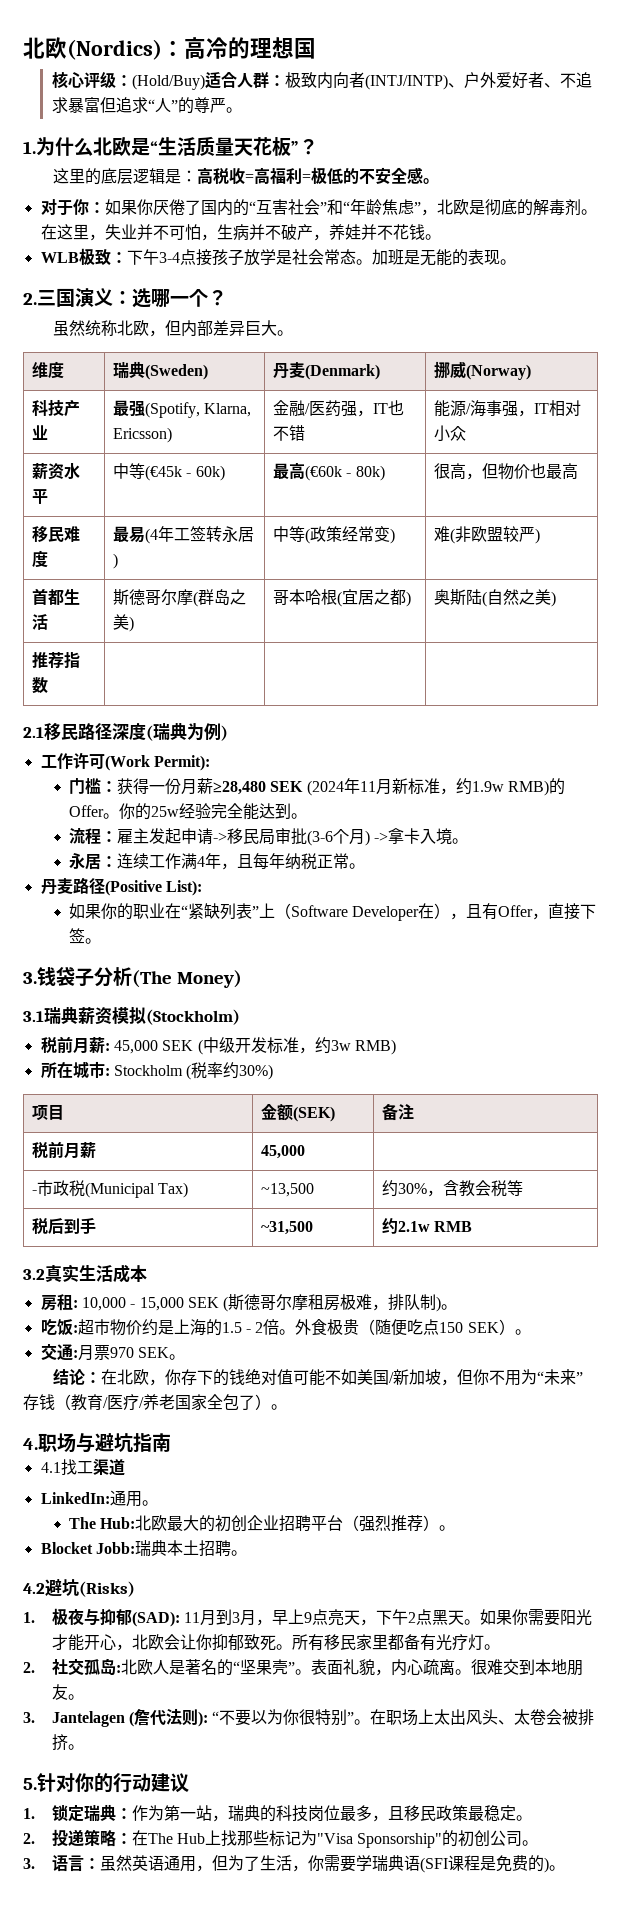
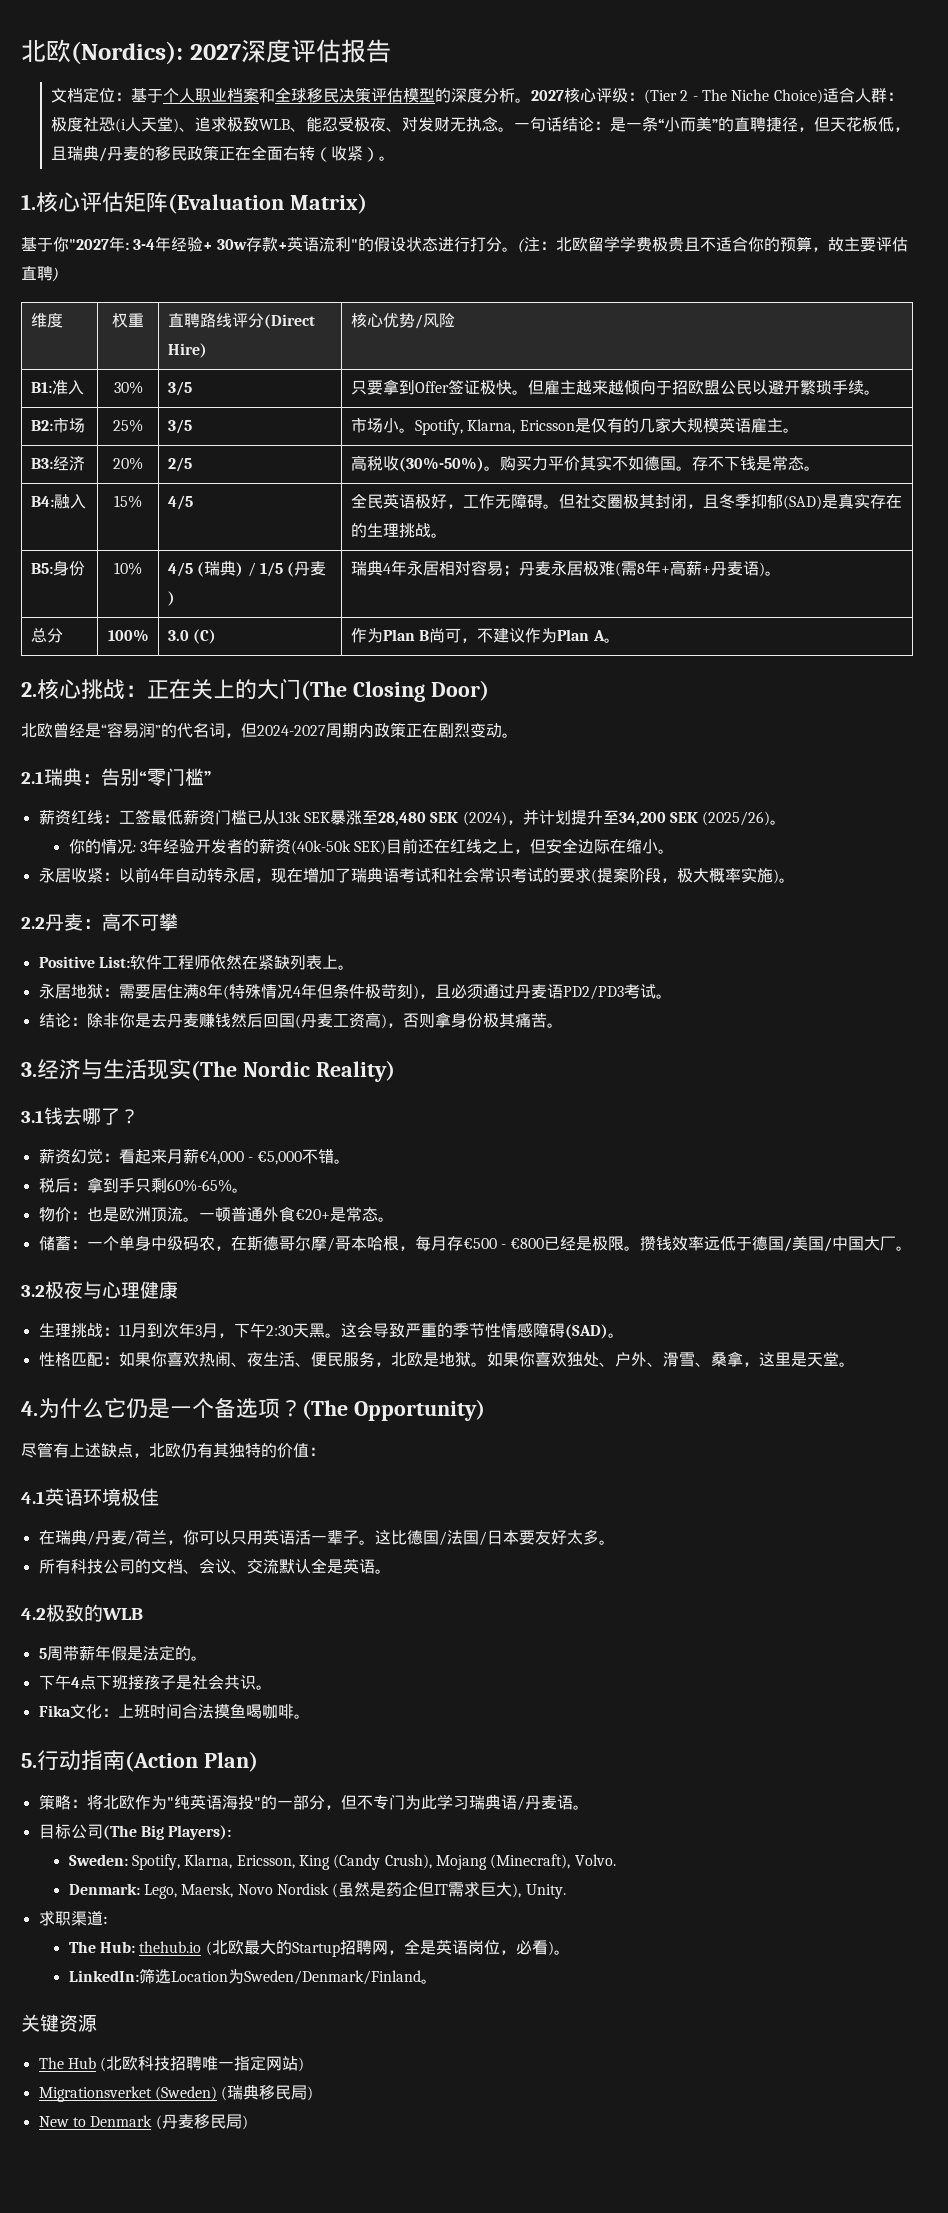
[23,37,316,60] [51,71,592,90] [51,97,242,114] [23,136,318,156] [52,167,439,185] [40,199,597,216] [40,224,441,241] [40,248,516,266] [23,288,227,308] [52,320,293,337] [32,361,65,379] [113,361,209,380] [273,362,381,380] [434,361,532,380] [32,399,81,417] [32,425,49,440] [113,400,252,418] [113,427,173,443] [273,400,405,417] [273,425,306,441] [434,400,582,417] [434,425,467,442] [32,463,81,480] [32,489,49,504] [113,463,225,481] [273,462,385,481] [434,463,579,480] [32,526,81,543] [32,550,49,568] [113,526,255,544] [113,553,119,569] [273,526,396,544] [434,526,541,544] [32,588,81,605] [32,614,49,630] [113,589,247,607] [113,614,135,632] [273,589,412,607] [434,589,557,607] [32,652,81,669] [32,677,49,694] [23,723,228,741] [40,752,210,771] [69,778,566,796] [69,803,308,820] [69,828,469,846] [69,853,366,870] [40,877,202,896] [69,903,597,921] [69,928,102,944] [23,967,243,988] [23,1007,240,1025] [40,1036,396,1055] [40,1061,274,1080] [32,1105,65,1121] [261,1103,336,1122] [382,1103,415,1121] [32,1141,97,1159] [261,1145,306,1159] [32,1180,189,1198] [261,1183,315,1197] [382,1180,524,1197] [32,1217,97,1234] [261,1221,314,1235] [382,1218,473,1234] [23,1264,147,1283] [40,1294,458,1312] [40,1318,531,1336] [40,1344,185,1361] [52,1368,583,1386] [23,1394,287,1411] [23,1433,171,1453] [40,1459,93,1475] 北欧(Nordics)：高冷的理想国 // 核心评级：(Hold/Buy)适合人群：极致内向者(INTJ/INTP)、户外爱好者、不追求暴富但追求“人”的尊严。 // 1.为什么北欧是“生活质量天花板”？ // 这里的底层逻辑是：高税收=高福利=极低的不安全感。 // 对于你：如果你厌倦了国内的“互害社会”和“年龄焦虑”，北欧是彻底的解毒剂。在这里，失业并不可怕，生病并不破产，养娃并不花钱。 // WLB极致：下午3-4点接孩子放学是社会常态。加班是无能的表现。 // 2.三国演义：选哪一个？ // 虽然统称北欧，但内部差异巨大。 // 维度 | 瑞典(Sweden) | 丹麦(Denmark) | 挪威(Norway) // 科技产业 | 最强(Spotify, Klarna, Ericsson) | 金融/医药强，IT也不错 | 能源/海事强，IT相对小众 // 薪资水平 | 中等(€45k - 60k) | 最高(€60k - 80k) | 很高，但物价也最高 // 移民难度 | 最易(4年工签转永居) | 中等(政策经常变) | 难(非欧盟较严) // 首都生活 | 斯德哥尔摩(群岛之美) | 哥本哈根(宜居之都) | 奥斯陆(自然之美) // 推荐指数 | | | // 2.1移民路径深度(瑞典为例) // 工作许可(Work Permit): // 门槛：获得一份月薪≥28,480 SEK (2024年11月新标准，约1.9w RMB)的Offer。你的25w经验完全能达到。 // 流程：雇主发起申请->移民局审批(3-6个月) ->拿卡入境。 // 永居：连续工作满4年，且每年纳税正常。 // 丹麦路径(Positive List): // 如果你的职业在“紧缺列表”上（Software Developer在），且有Offer，直接下签。 // 3.钱袋子分析(The Money) // 3.1瑞典薪资模拟(Stockholm) // 税前月薪: 45,000 SEK (中级开发标准，约3w RMB) // 所在城市: Stockholm (税率约30%) // 项目 | 金额(SEK) | 备注 // 税前月薪 | 45,000 | // -市政税(Municipal Tax) | ~13,500 | 约30%，含教会税等 // 税后到手 | ~31,500 | 约2.1w RMB // 3.2真实生活成本 // 房租: 10,000 - 15,000 SEK (斯德哥尔摩租房极难，排队制)。 // 吃饭:超市物价约是上海的1.5 - 2倍。外食极贵（随便吃点150 SEK）。 // 交通:月票970 SEK。 // 结论：在北欧，你存下的钱绝对值可能不如美国/新加坡，但你不用为“未来”存钱（教育/医疗/养老国家全包了）。 // 4.职场与避坑指南 // 4.1找工 -> [21,39,391,65] [51,87,903,104] [51,116,911,133] [51,145,396,162] [21,192,367,214] [21,236,908,253] [21,266,59,282] [30,313,63,328] [112,313,144,328] [167,313,315,329] [167,343,207,358] [350,313,455,329] [30,380,84,395] [113,381,143,394] [167,381,192,396] [350,379,880,395] [30,417,85,433] [113,419,143,432] [167,419,192,434] [350,417,799,435] [30,456,85,471] [113,457,143,470] [167,457,192,472] [350,455,820,472] [30,494,86,509] [114,495,142,508] [167,495,193,510] [350,493,902,510] [350,523,447,538] [30,560,85,576] [114,562,142,575] [167,560,327,577] [167,591,175,606] [350,560,781,577] [30,628,63,643] [107,629,149,642] [167,629,217,644] [350,628,620,643] [21,678,489,702] [21,722,518,738] [21,768,212,786] [38,809,787,826] [68,838,675,855] [38,867,795,884] [21,913,178,931] [38,954,354,970] [38,983,672,1000] [38,1012,563,1029] [21,1059,395,1082] [21,1107,139,1125] [38,1148,351,1165] [38,1177,248,1193] [38,1206,394,1222] [38,1235,913,1252] [21,1281,178,1299] [38,1322,624,1339] [38,1351,855,1367] [21,1398,485,1421] [21,1442,325,1458] [21,1488,159,1506] [38,1529,615,1546] [38,1558,391,1574] [21,1604,143,1622] [38,1645,207,1661] [38,1674,272,1690] [38,1703,310,1719] [21,1750,258,1772] [38,1794,589,1811] [38,1824,232,1840] [68,1854,616,1870] [68,1881,566,1899] [38,1910,71,1926] 北欧(Nordics): 2027深度评估报告 // 文档定位：基于个人职业档案和全球移民决策评估模型的深度分析。2027核心评级：(Tier 2 - The Niche Choice)适合人群：极度社恐(i人天堂)、追求极致WLB、能忍受极夜、对发财无执念。一句话结论：是一条“小而美”的直聘捷径，但天花板低，且瑞典/丹麦的移民政策正在全面右转（收紧）。 // 1.核心评估矩阵(Evaluation Matrix) // 基于你"2027年: 3-4年经验+ 30w存款+英语流利"的假设状态进行打分。(注：北欧留学学费极贵且不适合你的预算，故主要评估直聘) // 维度 | 权重 | 直聘路线评分(Direct Hire) | 核心优势/风险 // B1:准入 | 30% | 3/5 | 只要拿到Offer签证极快。但雇主越来越倾向于招欧盟公民以避开繁琐手续。 // B2:市场 | 25% | 3/5 | 市场小。Spotify, Klarna, Ericsson是仅有的几家大规模英语雇主。 // B3:经济 | 20% | 2/5 | 高税收(30%-50%)。购买力平价其实不如德国。存不下钱是常态。 // B4:融入 | 15% | 4/5 | 全民英语极好，工作无障碍。但社交圈极其封闭，且冬季抑郁(SAD)是真实存在的生理挑战。 // B5:身份 | 10% | 4/5 (瑞典) / 1/5 (丹麦) | 瑞典4年永居相对容易；丹麦永居极难(需8年+高薪+丹麦语)。 // 总分 | 100% | 3.0 (C) | 作为Plan B尚可，不建议作为Plan A。 // 2.核心挑战：正在关上的大门(The Closing Door) // 北欧曾经是“容易润”的代名词，但2024-2027周期内政策正在剧烈变动。 // 2.1瑞典：告别“零门槛” // 薪资红线：工签最低薪资门槛已从13k SEK暴涨至28,480 SEK (2024)，并计划提升至34,200 SEK (2025/26)。 // 你的情况: 3年经验开发者的薪资(40k-50k SEK)目前还在红线之上，但安全边际在缩小。 // 永居收紧：以前4年自动转永居，现在增加了瑞典语考试和社会常识考试的要求(提案阶段，极大概率实施)。 // 2.2丹麦：高不可攀 // Positive List:软件工程师依然在紧缺列表上。 // 永居地狱：需要居住满8年(特殊情况4年但条件极苛刻)，且必须通过丹麦语PD2/PD3考试。 // 结论：除非你是去丹麦赚钱然后回国(丹麦工资高)，否则拿身份极其痛苦。 // 3.经济与生活现实(The Nordic Reality) // 3.1钱去哪了？ // 薪资幻觉：看起来月薪€4,000 - €5,000不错。 // 税后：拿到手只剩60%-65%。 // 物价：也是欧洲顶流。一顿普通外食€20+是常态。 // 储蓄：一个单身中级码农，在斯德哥尔摩/哥本哈根，每月存€500 - €800已经是极限。攒钱效率远低于德国/美国/中国大厂。 // 3.2极夜与心理健康 // 生理挑战：11月到次年3月，下午2:30天黑。这会导致严重的季节性情感障碍(SAD)。 // 性格匹配：如果你喜欢热闹、夜生活、便民服务，北欧是地狱。如果你喜欢独处、户外、滑雪、桑拿，这里是天堂。 // 4.为什么它仍是一个备选项？(The Opportunity) // 尽管有上述缺点，北欧仍有其独特的价值： // 4.1英语环境极佳 // 在瑞典/丹麦/荷兰，你可以只用英语活一辈子。这比德国/法国/日本要友好太多。 // 所有科技公司的文档、会议、交流默认全是英语。 // 4.2极致的WLB // 5周带薪年假是法定的。 // 下午4点下班接孩子是社会共识。 // Fika文化：上班时间合法摸鱼喝咖啡。 // 5.行动指南(Action Plan) // 策略：将北欧作为"纯英语海投"的一部分，但不专门为此学习瑞典语/丹麦语。 // 目标公司(The Big Players): // Sweden: Spotify, Klarna, Ericsson, King (Candy Crush), Mojang (Minecraft), Volvo. // Denmark: Lego, Maersk, Novo Nordisk (虽然是药企但IT需求巨大), Unity. // 求职
[40,1490,158,1507] // LinkedIn:通用。 -> [102,1916,107,1924] :
(136, 1523) none -> [139,1941,212,1956] thehub.io (
[215,1515,456,1532] [40,1540,247,1557] [23,1579,135,1597] [23,1608,592,1627] [51,1634,500,1651] [23,1658,583,1676] [51,1684,84,1700] [23,1708,595,1727] [51,1734,84,1750] [23,1773,189,1793] [23,1804,532,1822] [23,1829,539,1848] [23,1855,565,1873] 初创企业招聘平台（强烈推荐）。 // Blocket Jobb:瑞典本土招聘。 // 4.2避坑(Risks) // 1.极夜与抑郁(SAD): 11月到3月，早上9点亮天，下午2点黑天。如果你需要阳光才能开心，北欧会让你抑郁致死。所有移民家里都备有光疗灯。 // 2.社交孤岛:北欧人是著名的“坚果壳”。表面礼貌，内心疏离。很难交到本地朋友。 // 3. Jantelagen (詹代法则): “不要以为你很特别”。在职场上太出风头、太卷会被排挤。 // 5.针对你的行动建议 // 1.锁定瑞典：作为第一站，瑞典的科技岗位最多，且移民政策最稳定。 // 2.投递策略：在The Hub上找那些标记为"Visa Sponsorship"的初创公司。 // 3.语言：虽然英语通用，但为了生活，你需要学瑞典语(SFI课程是免费的)。 -> [291,1939,570,1957] [68,1968,437,1985] [21,2014,97,2032] [38,2055,305,2072] [38,2084,314,2102] [38,2114,248,2130] Startup招聘网，全是英语岗位，必看)。 // LinkedIn:筛选Location为Sweden/Denmark/Finland。 // 关键资源 // The Hub (北欧科技招聘唯一指定网站) // Migrationsverket (Sweden) (瑞典移民局) // New to Denmark (丹麦移民局)

